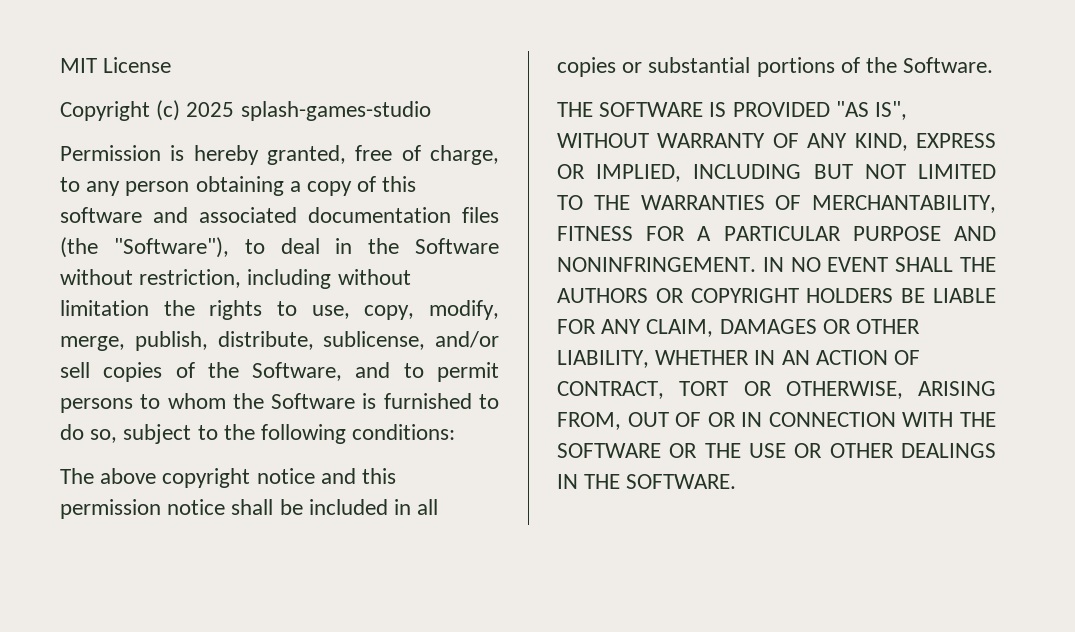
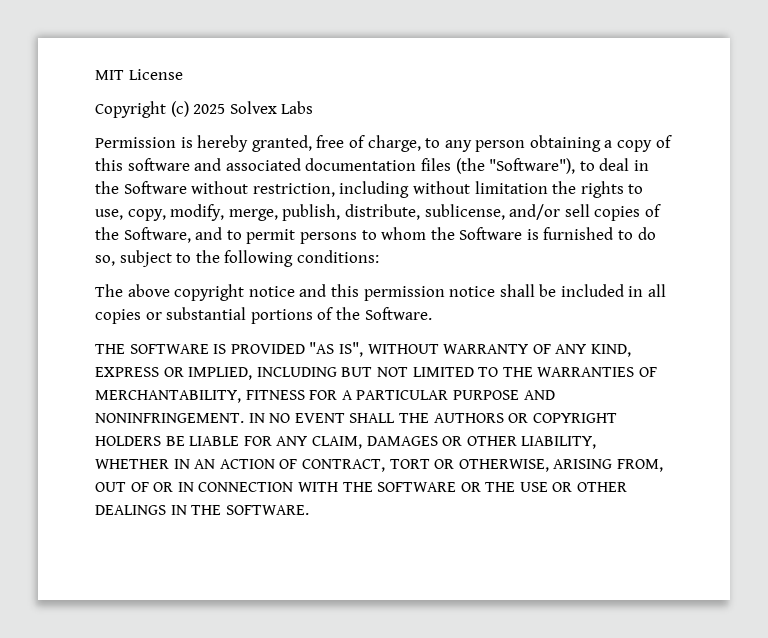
[240,101,431,121] splash-games-studio -> [229,101,314,114] Solvex Labs

